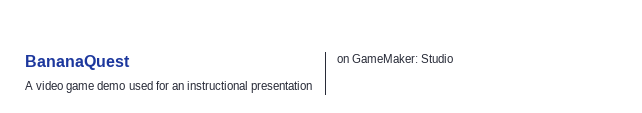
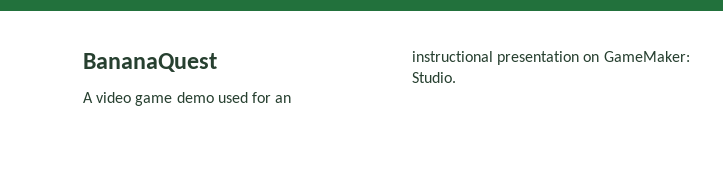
[421,54,454,63] Studio -> [412,72,456,83] Studio.

